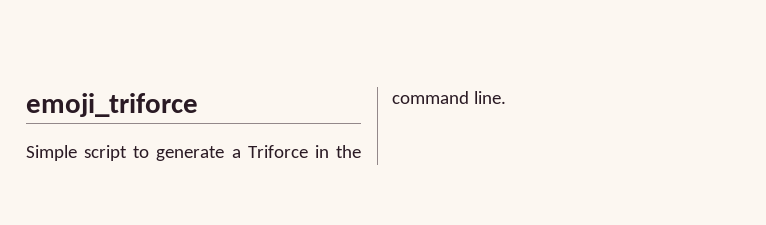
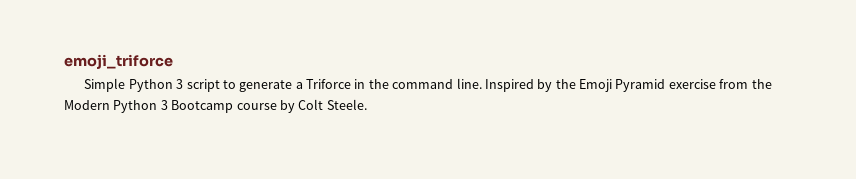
(77, 153) none -> [128,79,184,92] Python 3
(506, 97) none -> [484,79,772,92] [64,99,367,113] Inspired by the Emoji Pyramid exercise from the Modern Python 3 Bootcamp course by Colt Steele.

